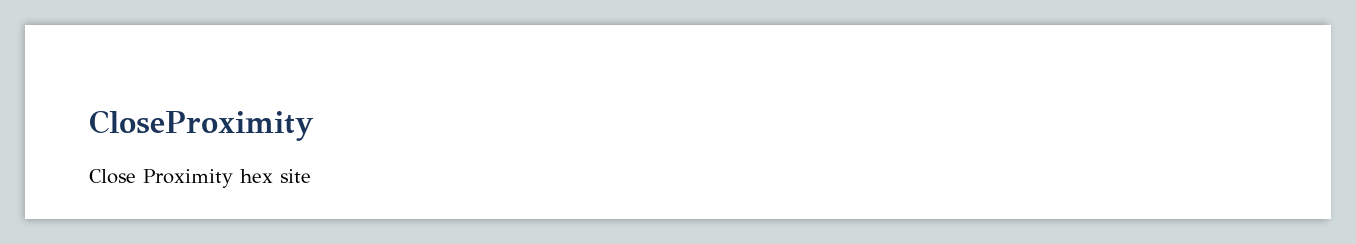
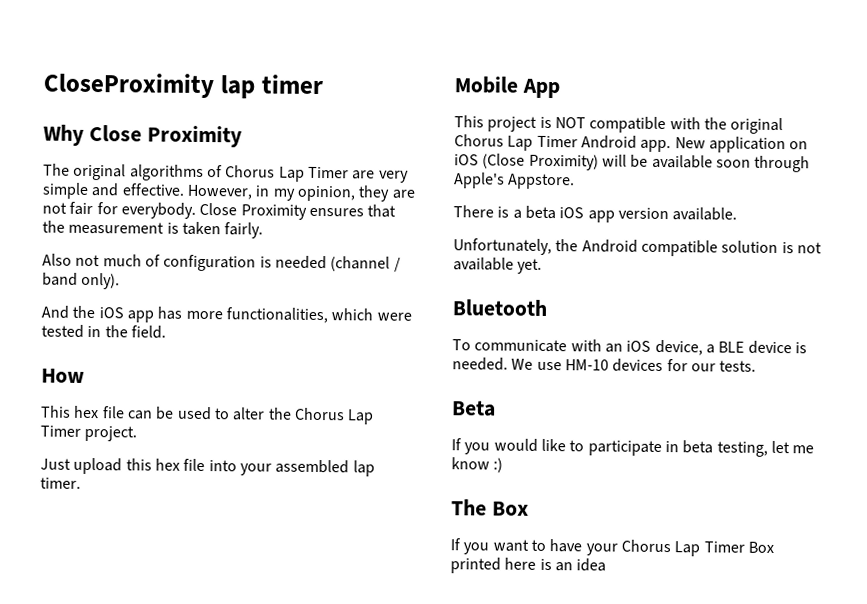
[89,169,311,188] // Close Proximity hex site -> [219,74,323,99] [43,124,242,148] [43,163,409,183] [42,182,415,202] [42,201,397,220] [42,220,264,239] [42,253,401,272] [42,272,121,290] [41,305,412,324] [41,324,166,339] [41,368,85,383] [40,405,375,425] [40,425,138,442] [40,457,375,477] [40,477,81,489] [454,76,560,99] [454,115,784,135] [454,134,809,154] [454,153,811,173] [453,172,576,190] [453,205,738,223] [453,238,822,257] [453,257,543,274] [452,299,548,316] [452,339,807,356] [452,357,757,373] [452,400,496,417] [451,438,815,457] [451,457,504,473] [451,499,529,516] [450,538,774,557] [450,557,607,574] lap timer // Why Close Proximity // The original algorithms of Chorus Lap Timer are very simple and effective. However, in my opinion, they are not fair for everybody. Close Proximity ensures that the measurement is taken fairly. // Also not much of configuration is needed (channel / band only). // And the iOS app has more functionalities, which were tested in the field. // How // This hex file can be used to alter the Chorus Lap Timer project. // Just upload this hex file into your assembled lap timer. // Mobile App // This project is NOT compatible with the original Chorus Lap Timer Android app. New application on iOS (Close Proximity) will be available soon through Apple's Appstore. // There is a beta iOS app version available. // Unfortunately, the Android compatible solution is not available yet. // Bluetooth // To communicate with an iOS device, a BLE device is needed. We use HM-10 devices for our tests. // Beta // If you would like to participate in beta testing, let me know :) // The Box // If you want to have your Chorus Lap Timer Box printed here is an idea

